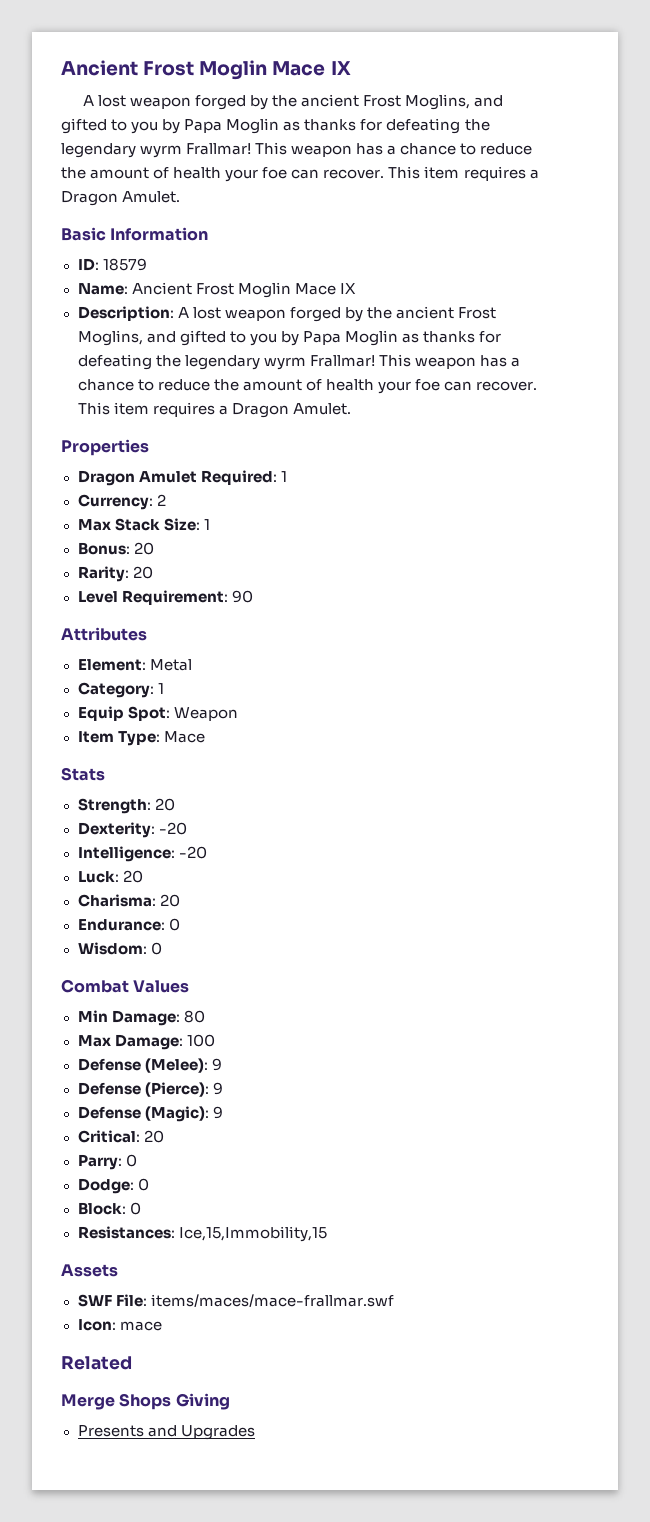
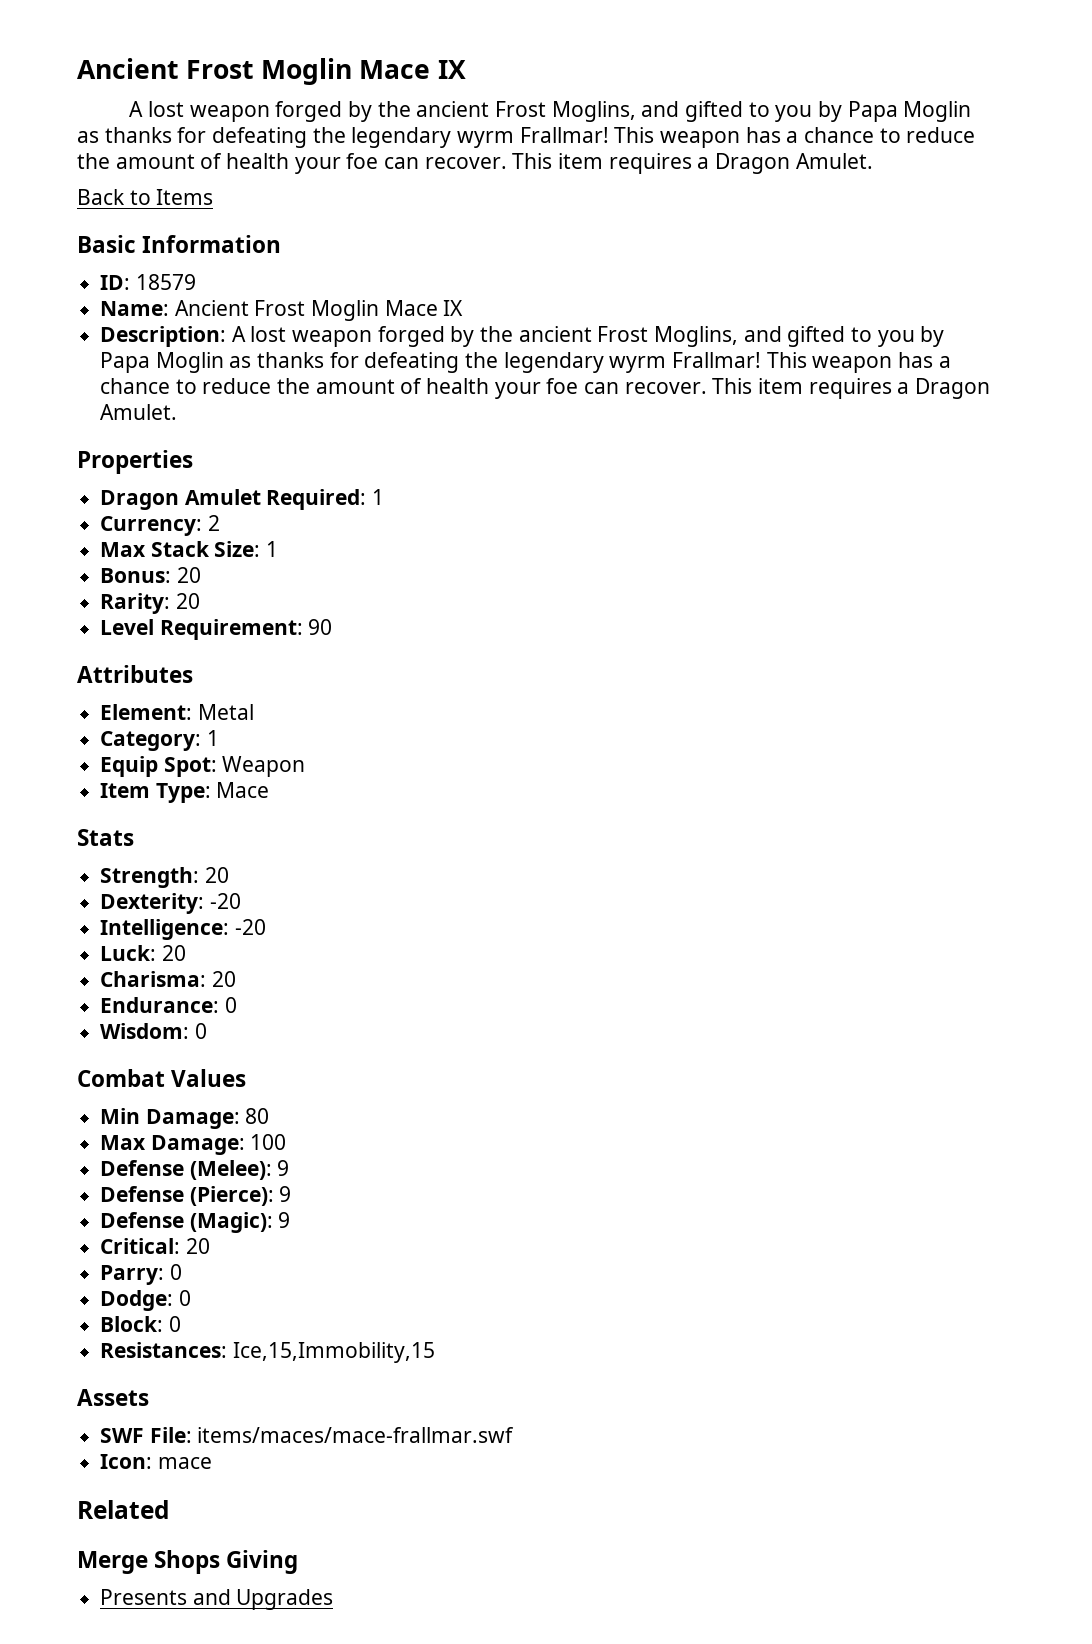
(181, 197) none -> [77,189,214,205] // Back to Items

